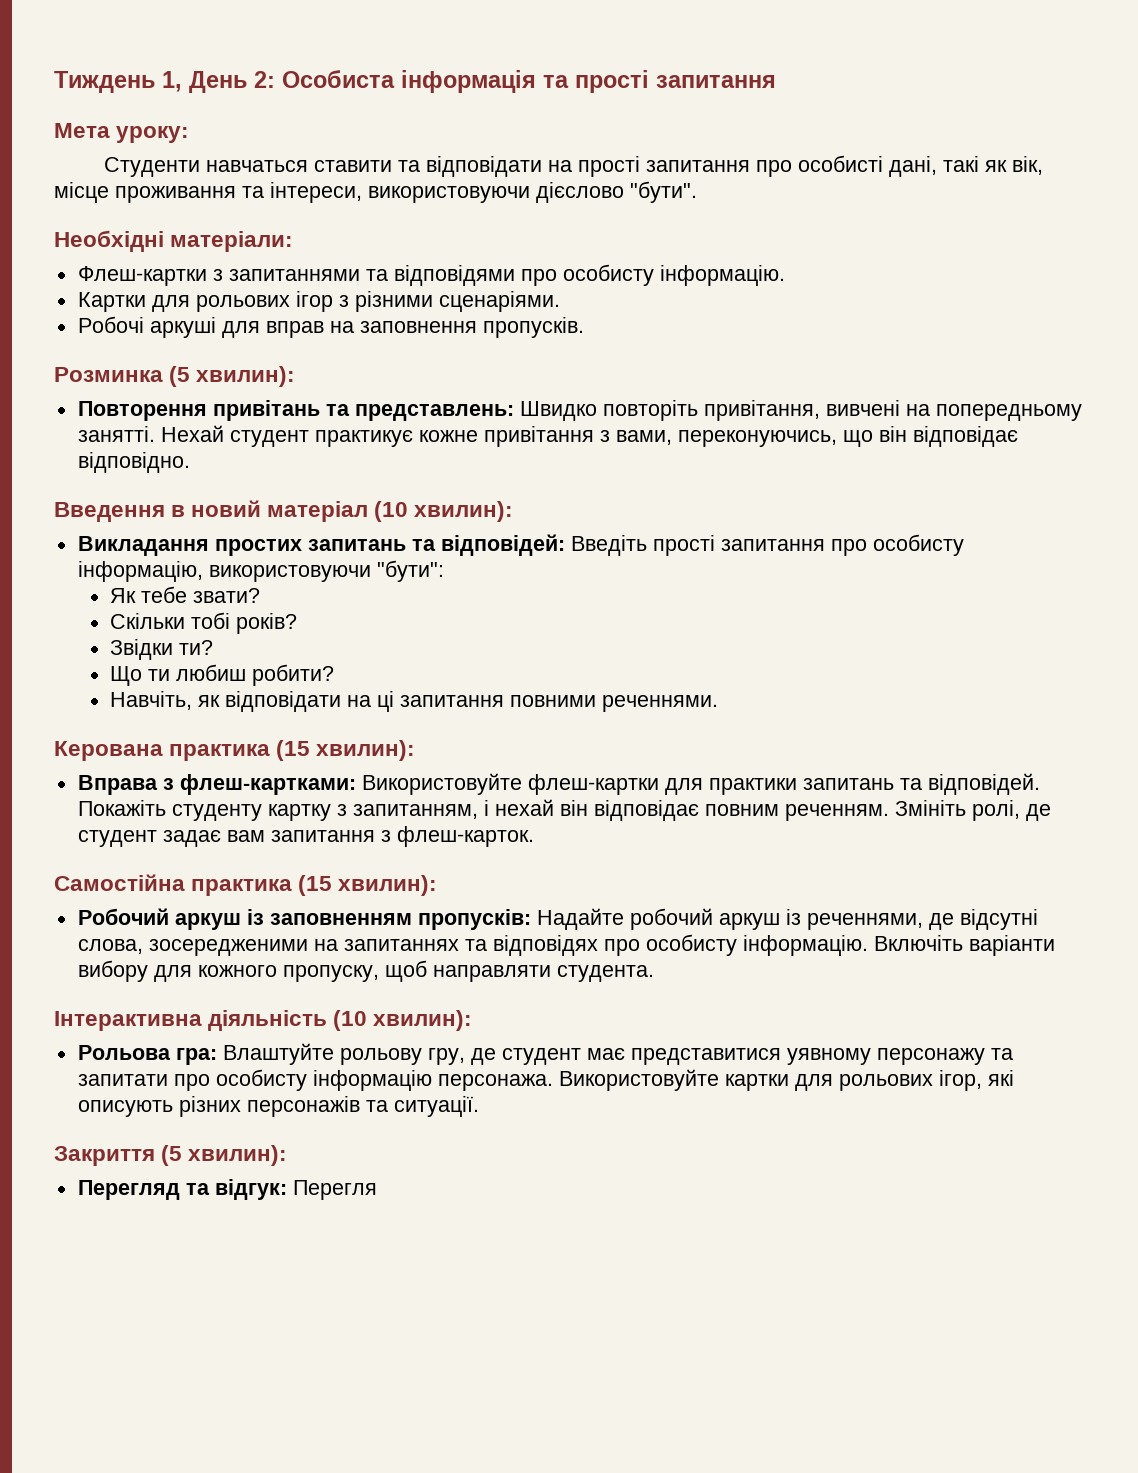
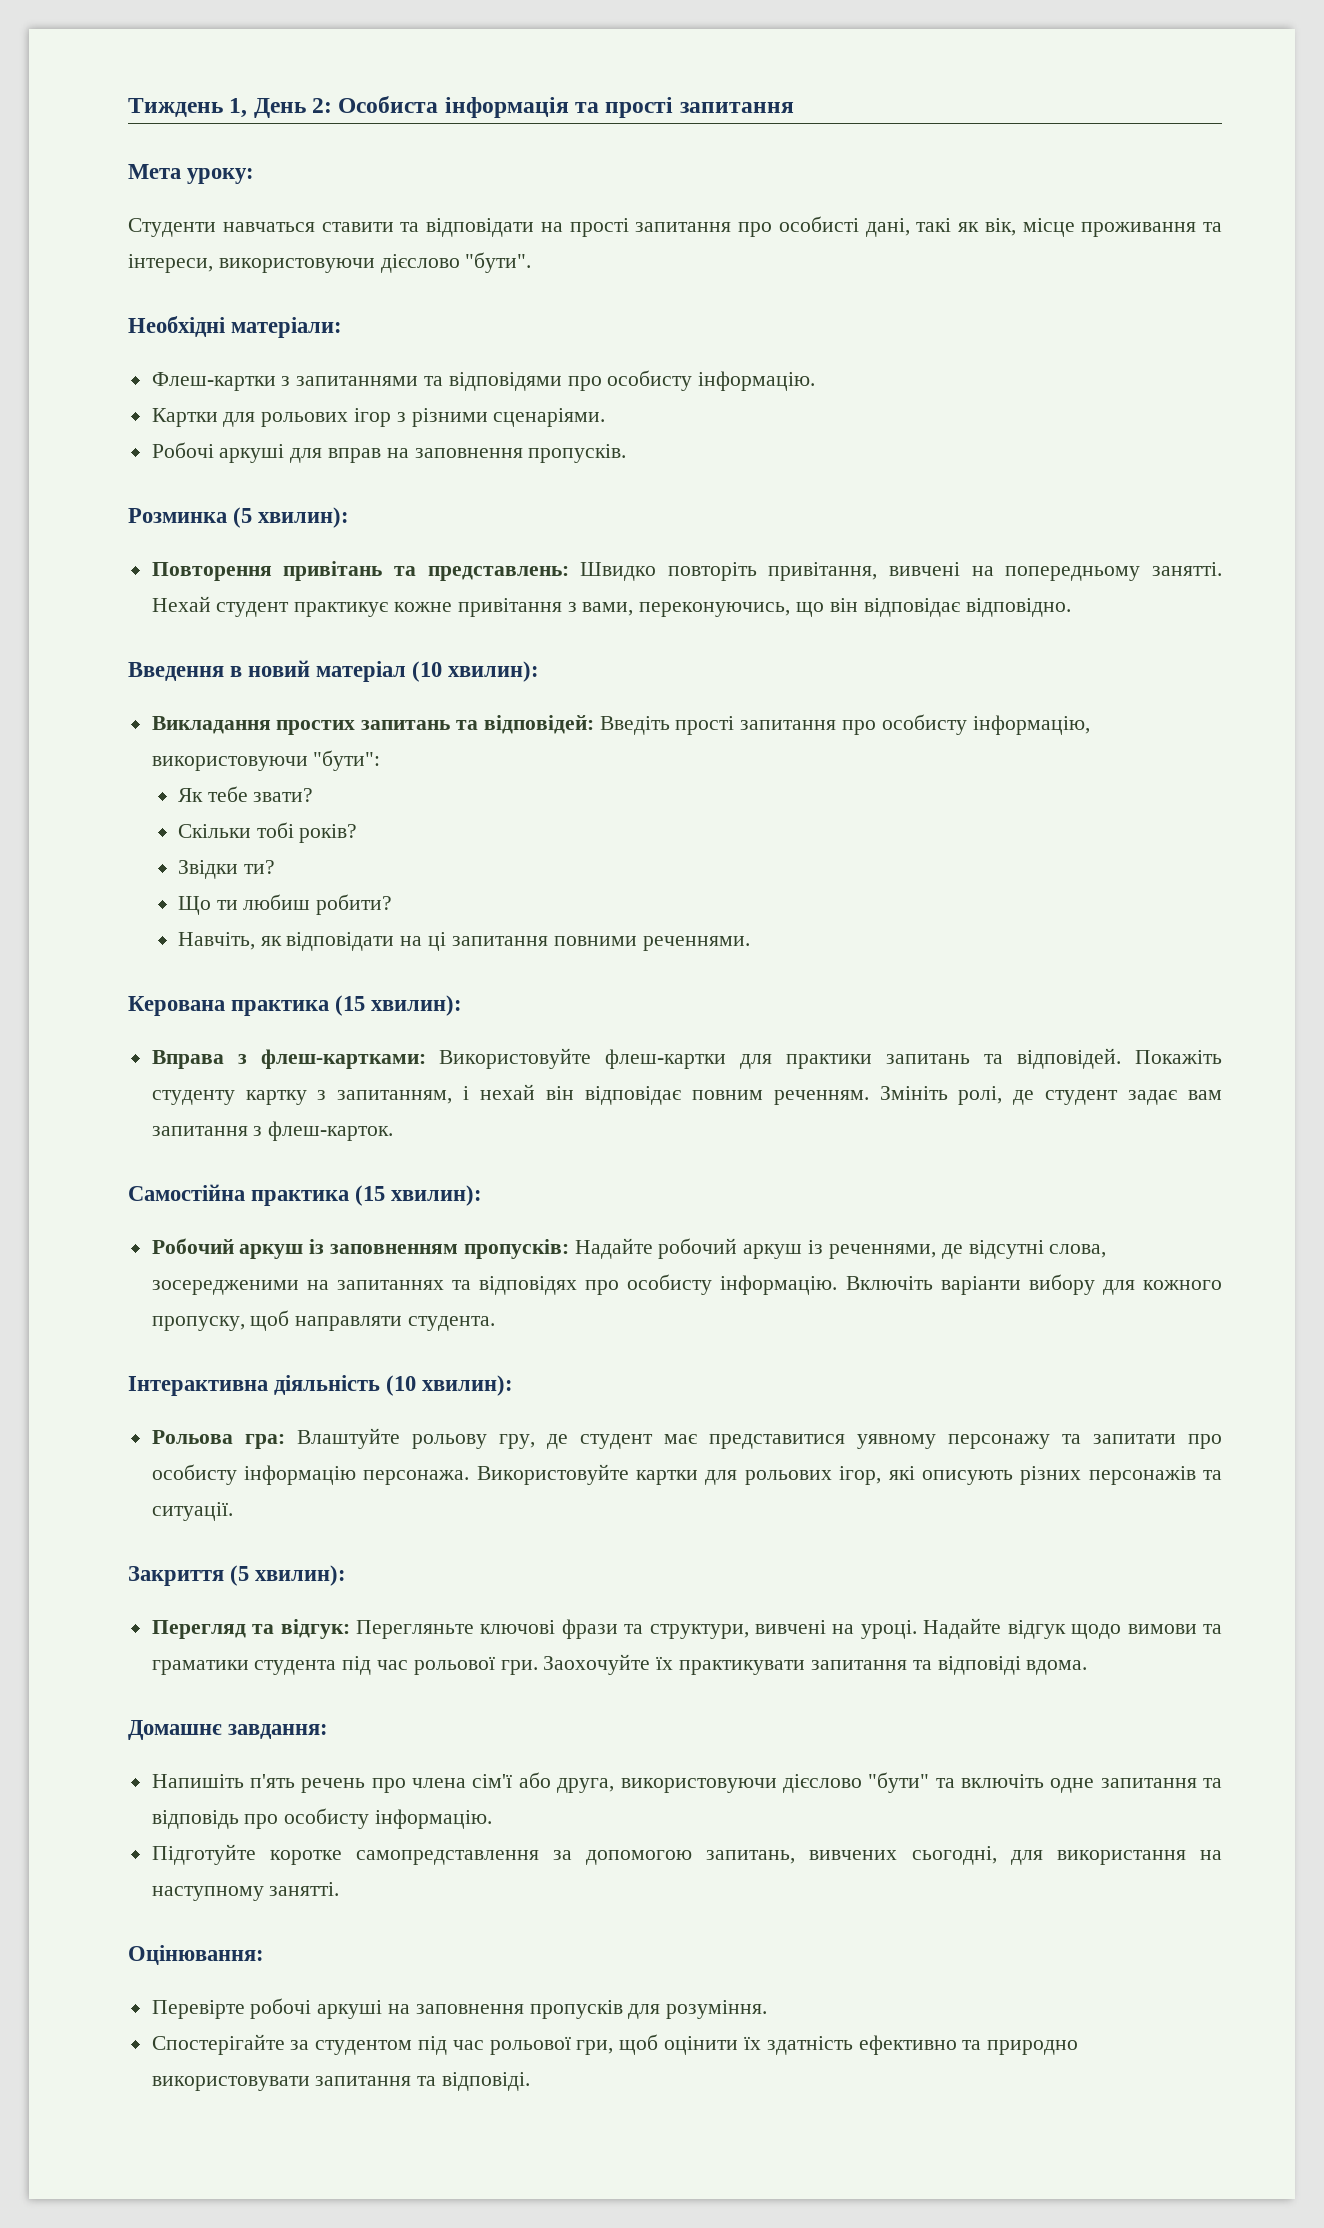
[292,1180,377,1200] Перегля -> [355,1618,1222,1639] [151,1654,1088,1675] [128,1720,329,1740] [151,1772,1222,1793] [151,1808,493,1829] [151,1844,1222,1865] [151,1882,340,1901] [128,1945,264,1965] [151,1998,768,2019] [151,2034,1079,2055] [151,2072,531,2091] Перегляньте ключові фрази та структури, вивчені на уроці. Надайте відгук щодо вимови та граматики студента під час рольової гри. Заохочуйте їх практикувати запитання та відповіді вдома. // Домашнє завдання: // Напишіть п'ять речень про члена сім'ї або друга, використовуючи дієслово "бути" та включіть одне запитання та відповідь про особисту інформацію. // Підготуйте коротке самопредставлення за допомогою запитань, вивчених сьогодні, для використання на наступному занятті. // Оцінювання: // Перевірте робочі аркуші на заповнення пропусків для розуміння. // Спостерігайте за студентом під час рольової гри, щоб оцінити їх здатність ефективно та природно використовувати запитання та відповіді.

